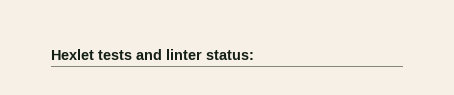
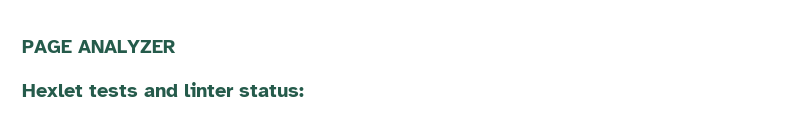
(51, 54) none -> [22,40,176,53] PAGE ANALYZER //

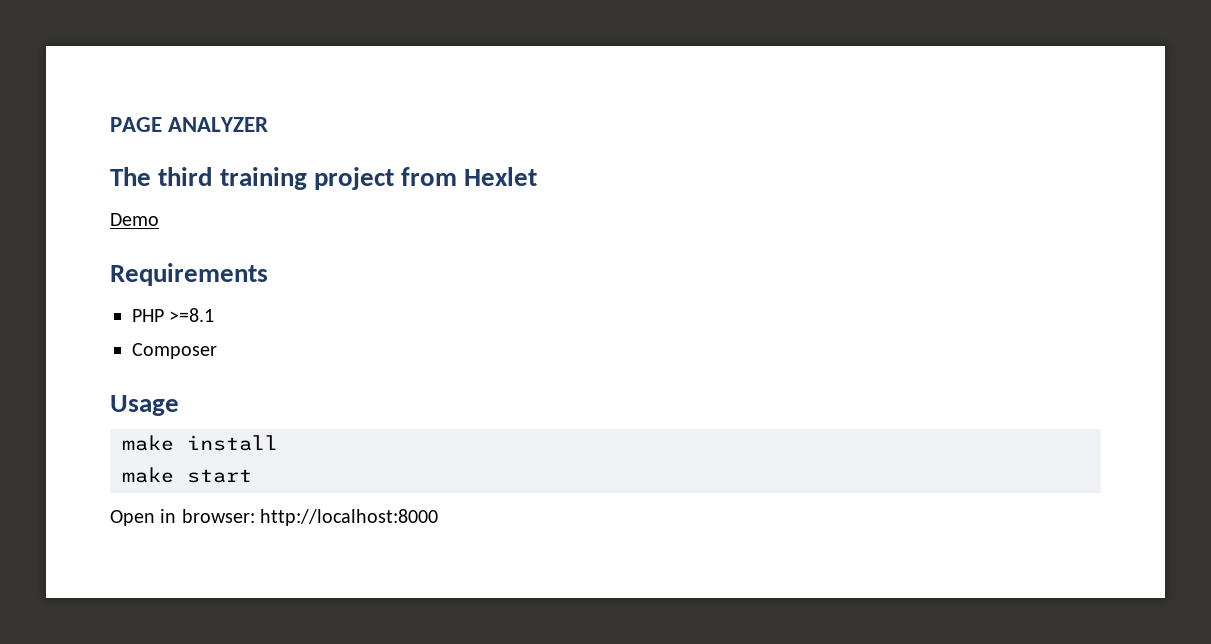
[22,82,304,97] Hexlet tests and linter status: -> [110,167,538,190] [110,213,159,226] [110,263,268,286] [132,308,215,322] [132,343,217,359] [110,395,179,416] [122,435,278,451] [122,467,252,483] [110,509,439,526] The third training project from Hexlet // Demo // Requirements // PHP >=8.1 // Composer // Usage // make install // make start // Open in browser: http://localhost:8000

